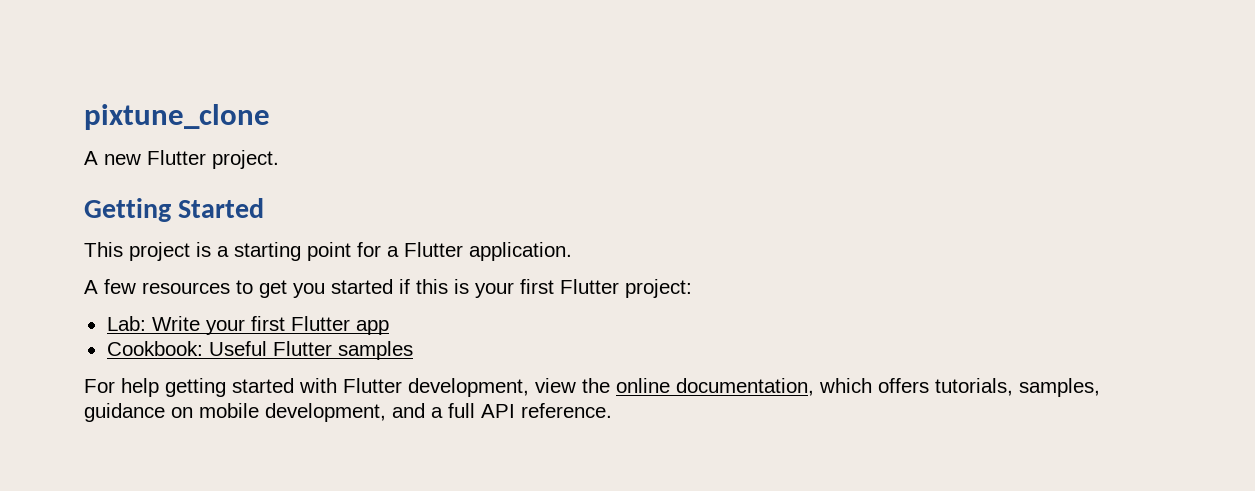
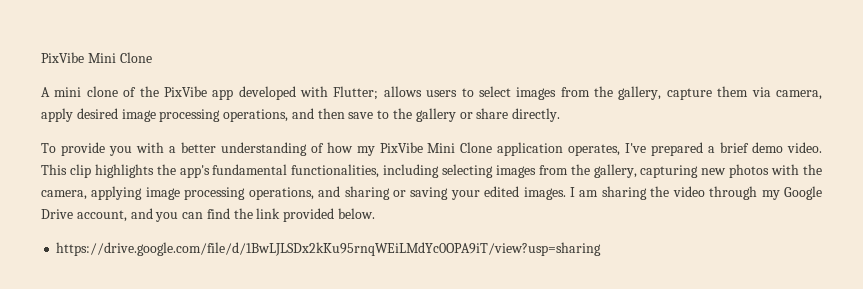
[84,104,270,130] [84,150,279,169] [84,198,265,222] [84,242,572,261] [84,279,692,298] [106,316,389,335] [106,341,413,360] [84,378,1100,397] [84,403,612,422] pixtune_clone // A new Flutter project. // Getting Started // This project is a starting point for a Flutter application. // A few resources to get you started if this is your first Flutter project: // Lab: Write your first Flutter app // Cookbook: Useful Flutter samples // For help getting started with Flutter development, view the online documentation, which offers tutorials, samples, guidance on mobile development, and a full API reference. -> [41,52,152,63] [41,86,823,100] [41,108,561,122] [41,142,823,156] [41,164,822,178] [41,186,823,200] [41,208,376,222] [56,242,602,256] PixVibe Mini Clone // A mini clone of the PixVibe app developed with Flutter; allows users to select images from the gallery, capture them via camera, apply desired image processing operations, and then save to the gallery or share directly. // To provide you with a better understanding of how my PixVibe Mini Clone application operates, I've prepared a brief demo video. This clip highlights the app's fundamental functionalities, including selecting images from the gallery, capturing new photos with the camera, applying image processing operations, and sharing or saving your edited images. I am sharing the video through my Google Drive account, and you can find the link provided below. // https://drive.google.com/file/d/1BwLJLSDx2kKu95rnqWEiLMdYc0OPA9iT/view?usp=sharing

